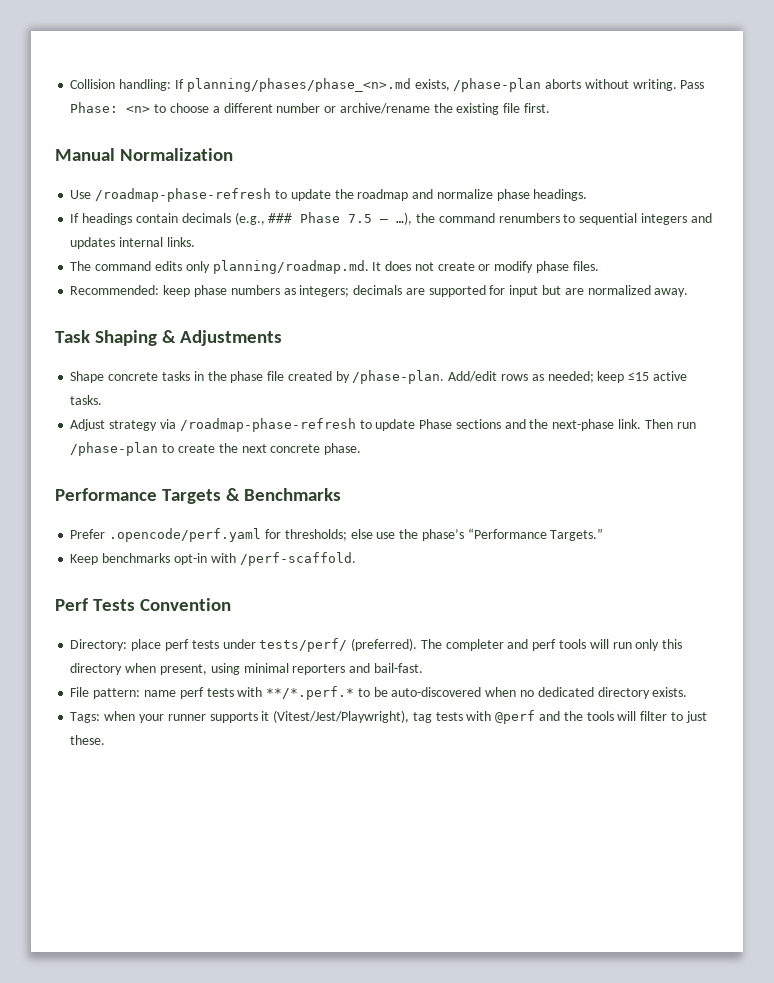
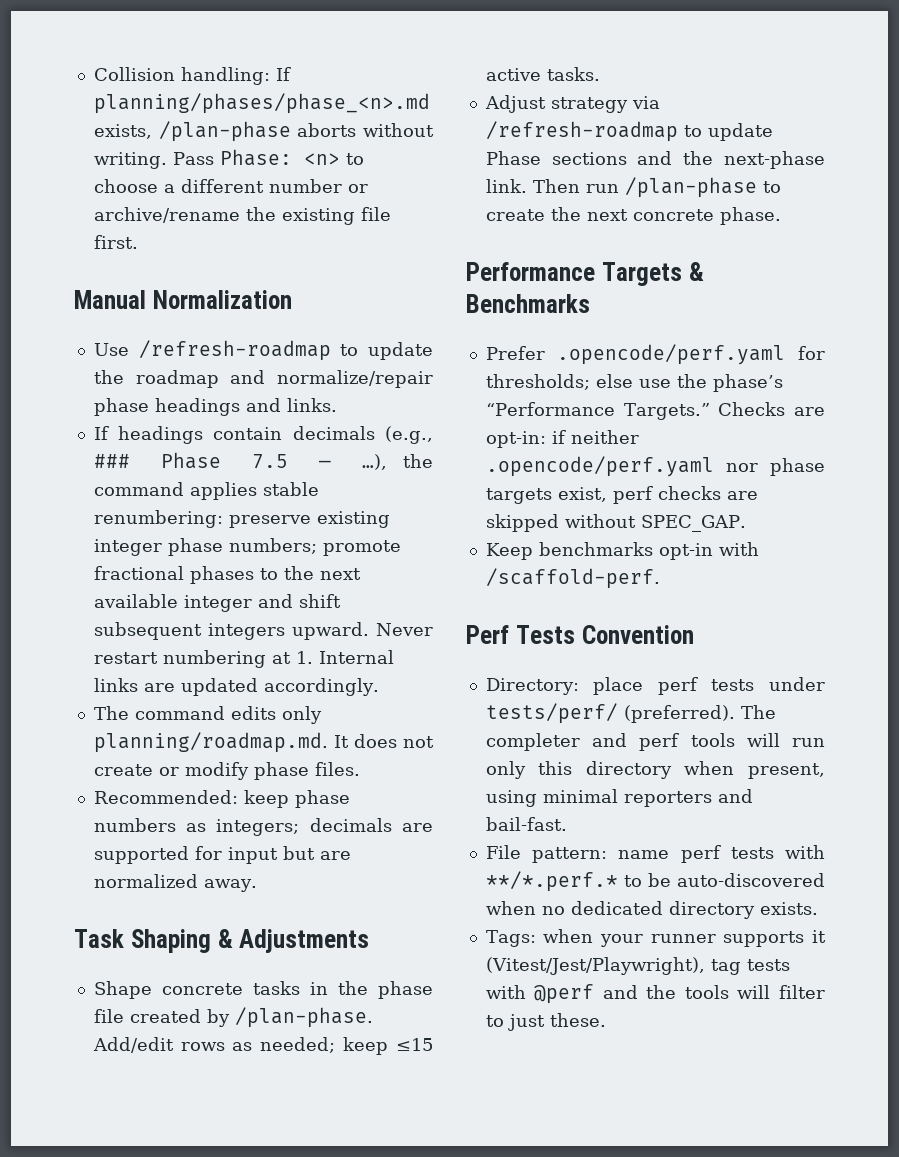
[453,78,542,92] /phase-plan -> [158,121,291,142] /plan-phase
[95,188,272,202] /roadmap-phase-refresh -> [138,340,331,361] /refresh-roadmap
[436,189,588,201] normalize phase headings. -> [277,370,433,388] [93,398,337,416] normalize/repair phase headings and links.
[498,213,712,225] [70,237,195,249] renumbers to sequential integers and updates internal links. -> [189,482,319,500] [93,510,390,528] [93,538,401,556] [93,566,361,584] [93,594,341,612] [93,622,433,640] [93,650,394,668] [93,678,379,696] applies stable renumbering: preserve existing integer phase numbers; promote fractional phases to the next available integer and shift subsequent integers upward. Never restart numbering at 1. Internal links are updated accordingly.
[352,370,445,384] /phase-plan. -> [234,1007,373,1028] /plan-phase.
[179,418,356,432] /roadmap-phase-refresh -> [485,121,678,142] /refresh-roadmap
[70,442,159,456] /phase-plan -> [624,177,757,198] /plan-phase
(604, 534) none -> [718,402,825,416] [485,430,639,448] [485,456,825,477] [485,486,758,504] [485,514,746,532] Checks are opt-in: if neither .opencode/perf.yaml nor phase targets exist, perf checks are skipped without SPEC_GAP.
[239,552,356,566] /perf-scaffold. -> [485,568,660,589] /scaffold-perf.

